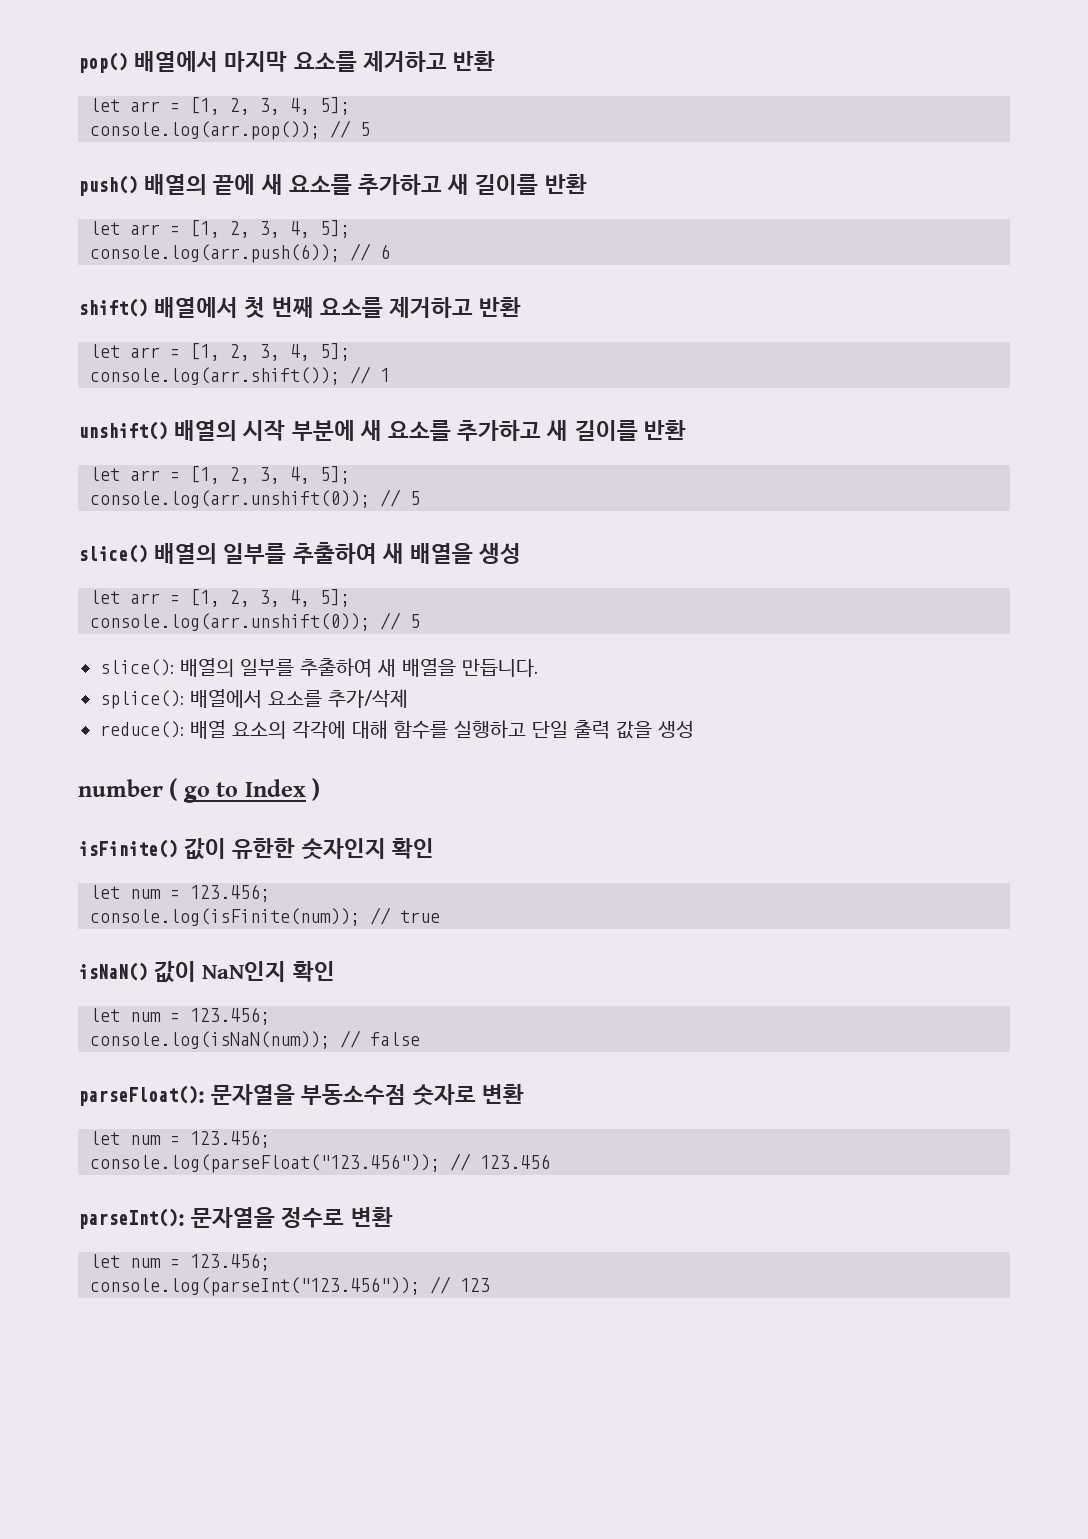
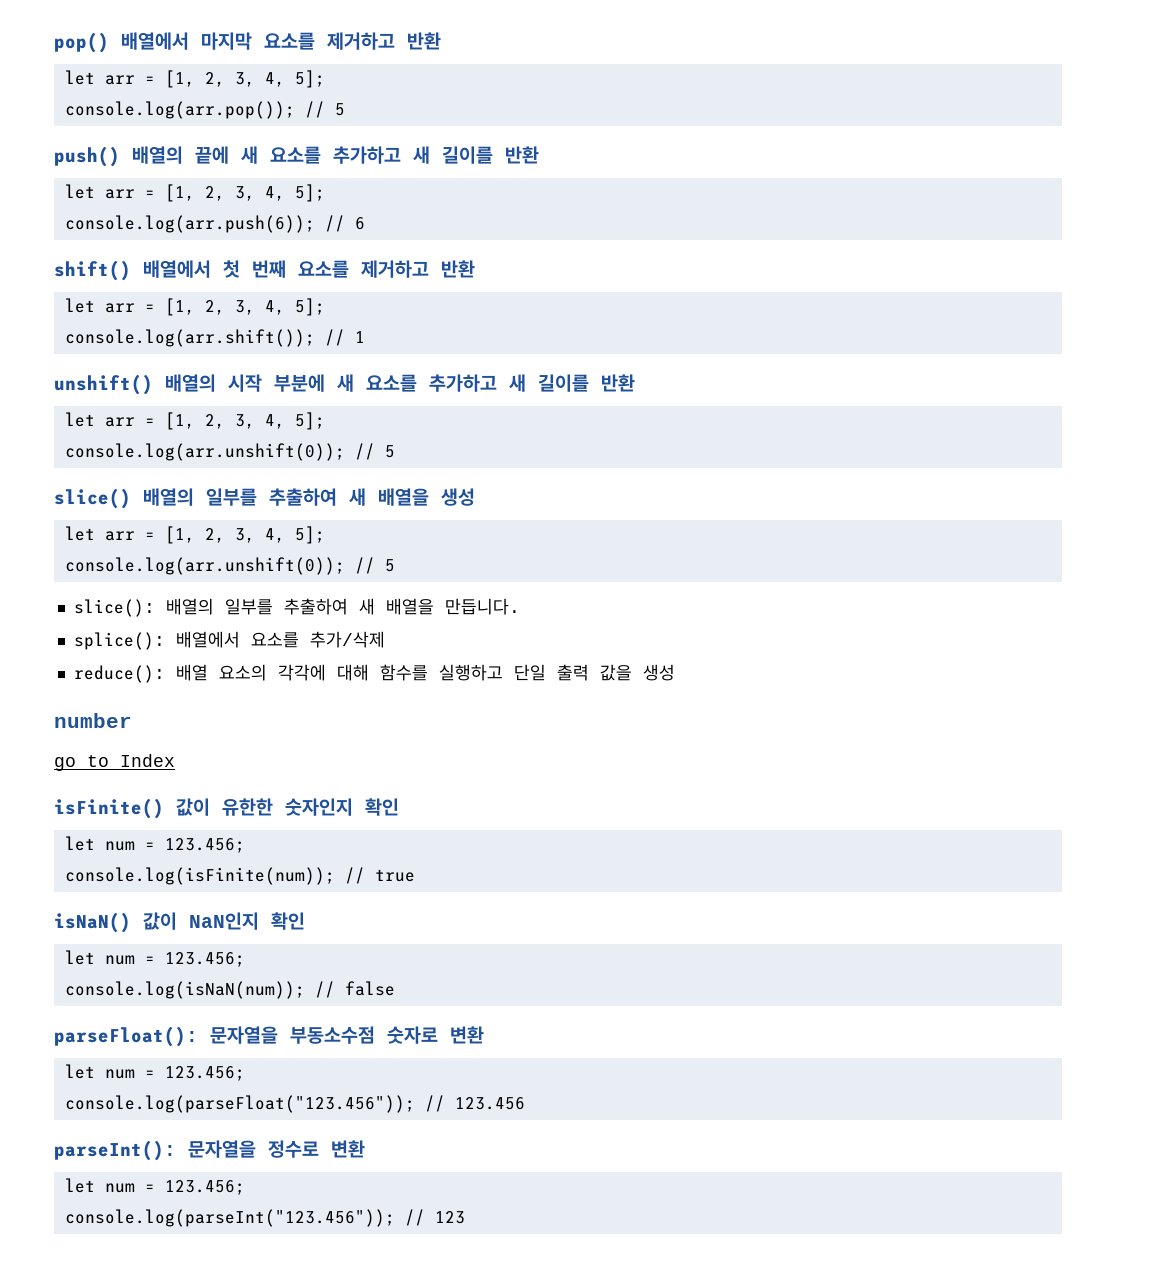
[169,778,178,801] ( -> (132, 720) //
[312,778,321,801] ) -> (175, 760) none

